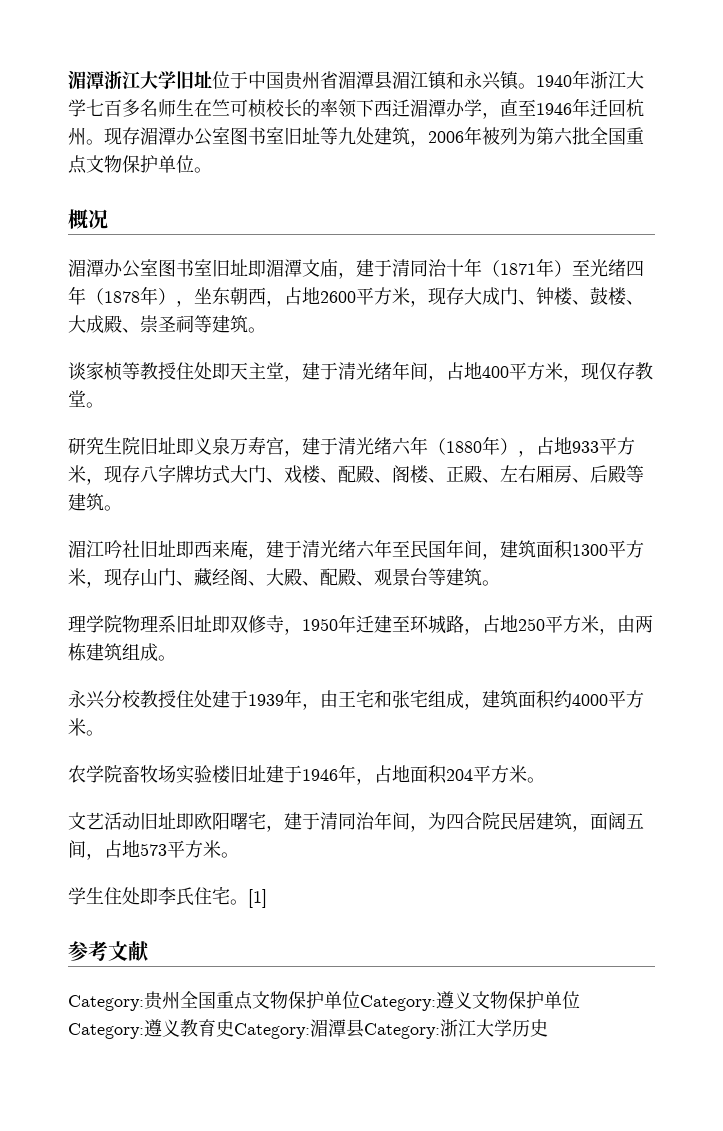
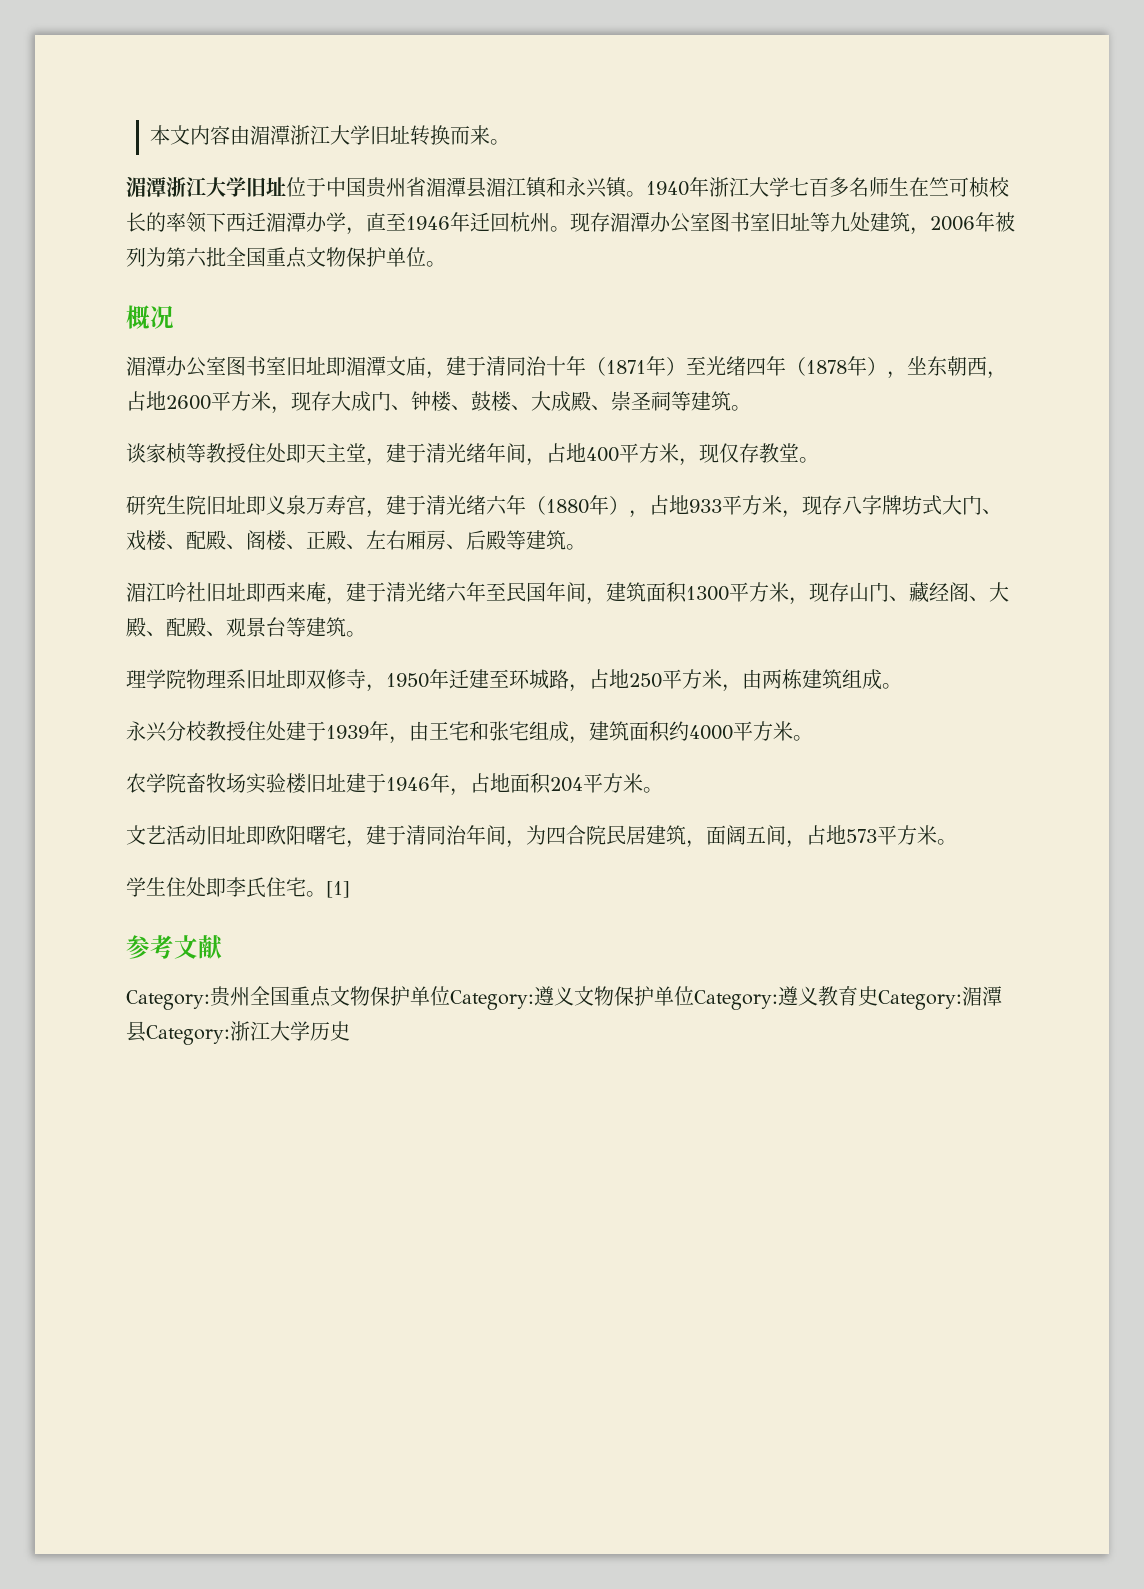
(68, 80) none -> [150,125,511,146] 本文内容由湄潭浙江大学旧址转换而来。 //

